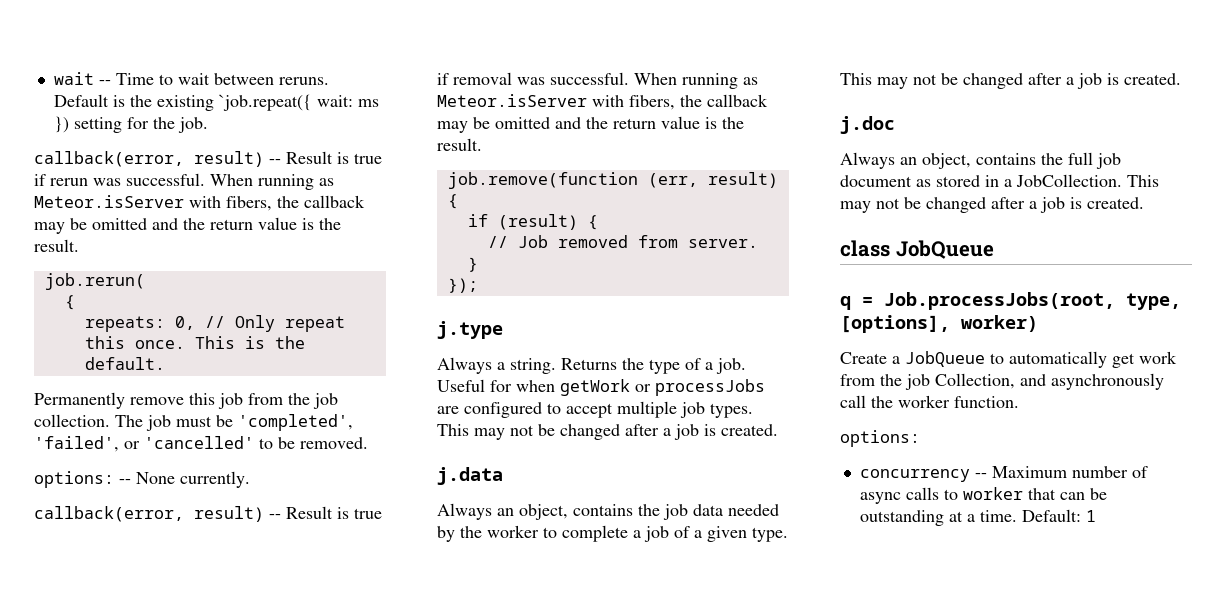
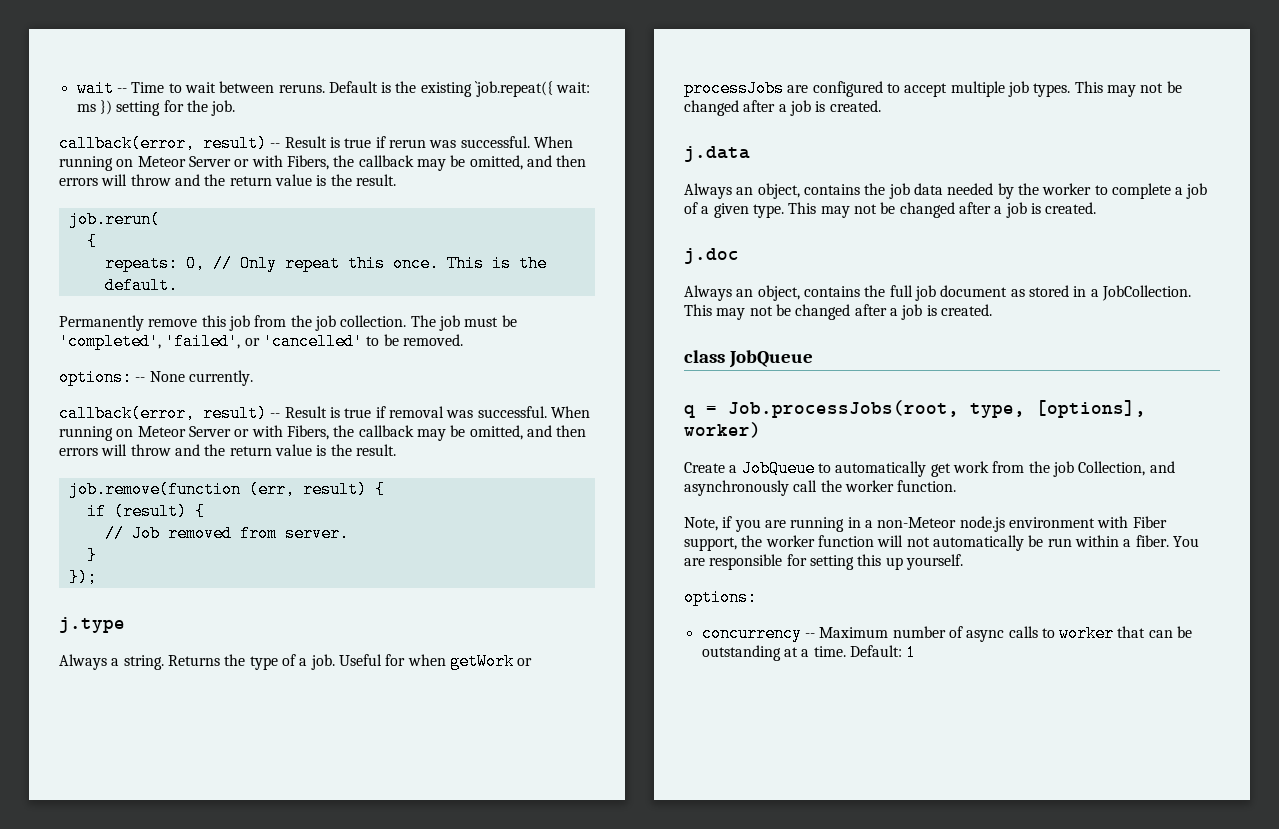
[319,178,334,186] [34,195,365,211] [34,218,147,234] as Meteor.isServer with fibers, the callback may be omitted -> [116,155,587,171] [59,174,171,186] on Meteor Server or with Fibers, the callback may be omitted, and then errors will throw
[743,77,758,85] [437,94,768,110] [437,117,550,133] as Meteor.isServer with fibers, the callback may be omitted -> [116,425,587,441] [59,444,171,456] on Meteor Server or with Fibers, the callback may be omitted, and then errors will throw
(1019, 402) none -> [684,516,1167,532] [684,535,1199,551] [684,554,963,570] // Note, if you are running in a non-Meteor node.js environment with Fiber support, the worker function will not automatically be run within a fiber. You are responsible for setting this up yourself.

